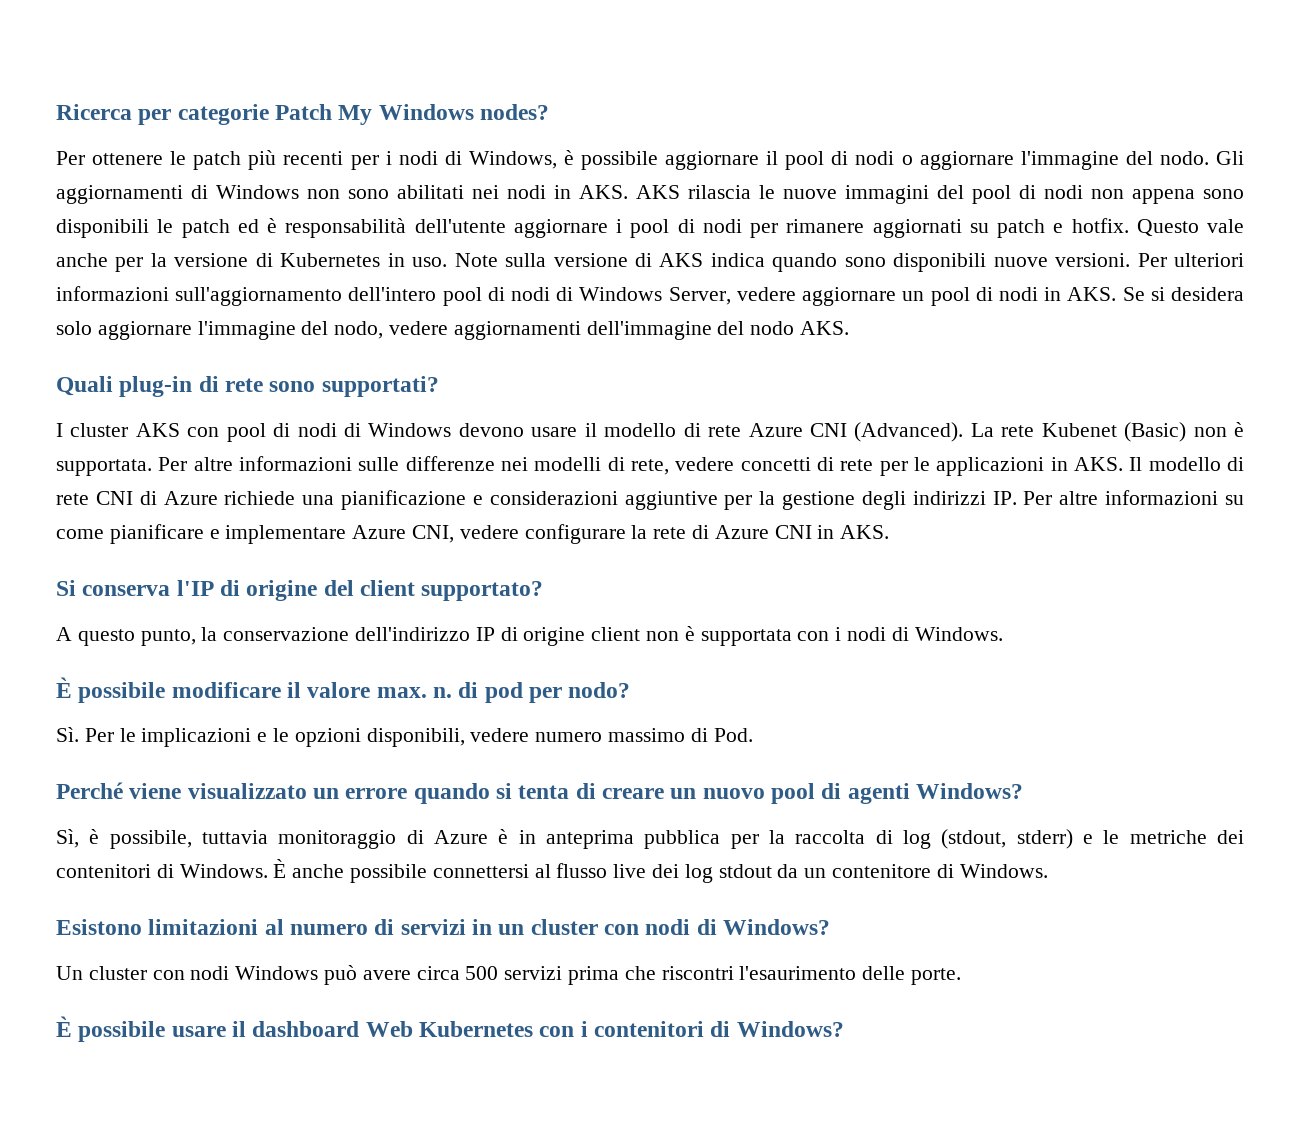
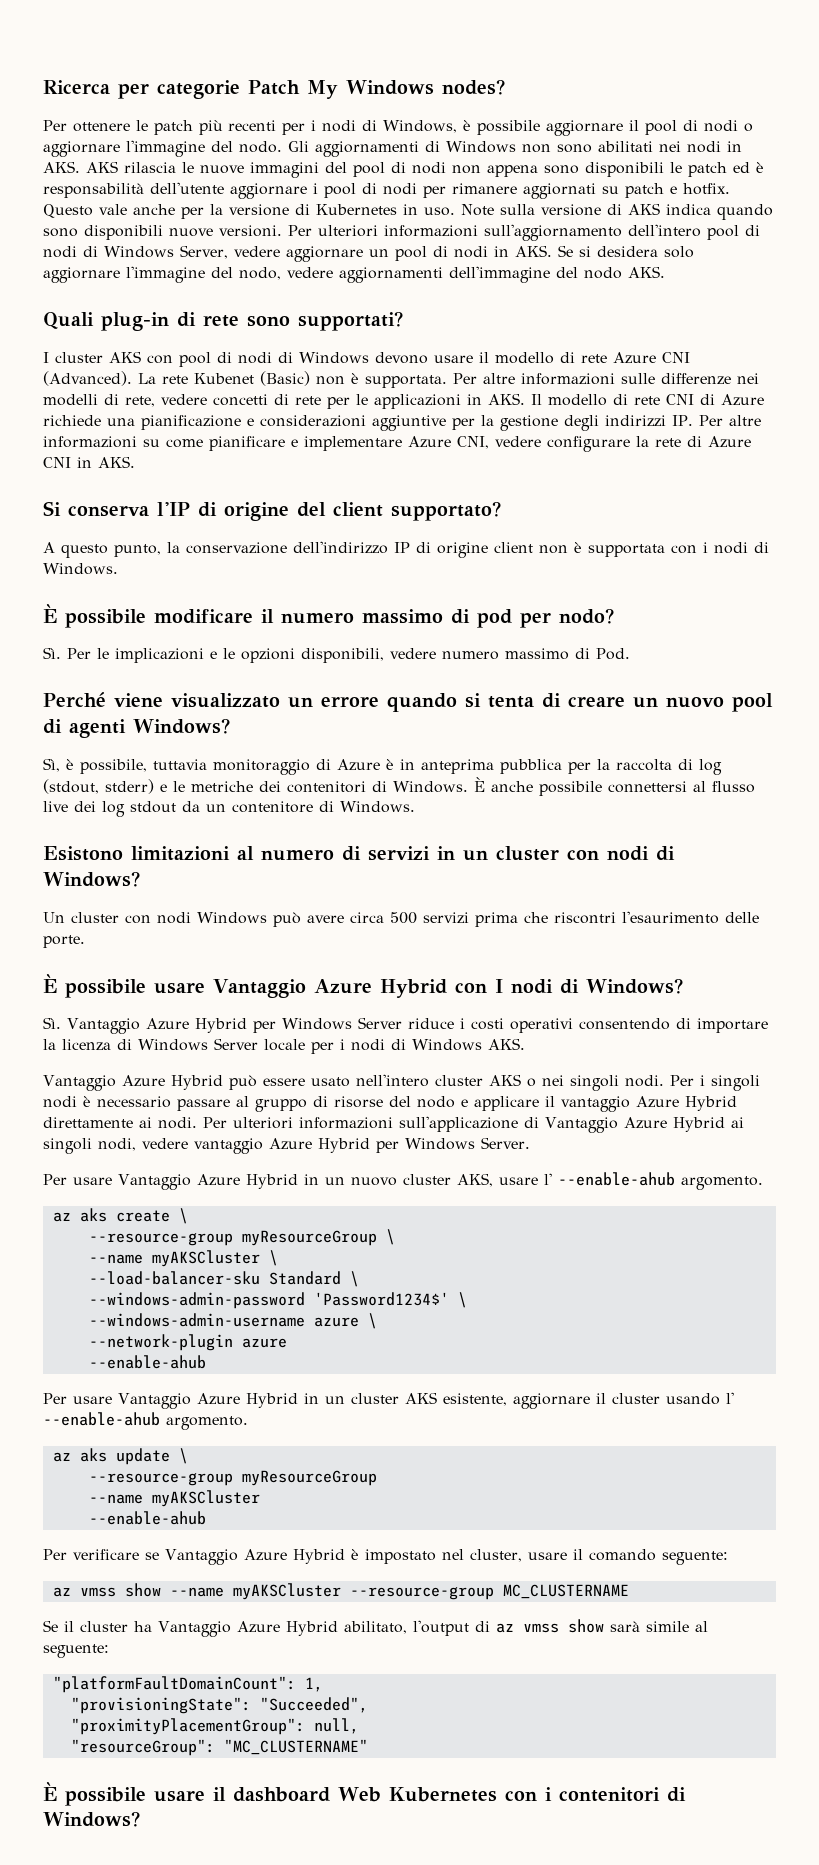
[307,682,453,698] valore max. n. -> [281,609,443,624] numero massimo
(962, 976) none -> [43,974,683,998] [43,1017,768,1034] [43,1038,525,1054] [43,1074,760,1091] [43,1096,737,1112] [43,1116,744,1133] [43,1137,530,1154] [43,1172,763,1190] [52,1208,188,1224] [88,1229,395,1246] [88,1250,278,1267] [88,1271,359,1287] [88,1292,467,1309] [88,1313,377,1329] [88,1334,287,1351] [88,1355,206,1369] [43,1392,734,1409] [43,1412,248,1430] [52,1448,188,1465] [88,1470,377,1486] [88,1490,260,1507] [88,1511,206,1525] [43,1549,728,1565] [52,1583,629,1600] [43,1619,708,1637] [43,1644,109,1658] [52,1676,323,1693] [70,1697,368,1714] [70,1718,359,1735] [70,1739,368,1756] // È possibile usare Vantaggio Azure Hybrid con I nodi di Windows? // Sì. Vantaggio Azure Hybrid per Windows Server riduce i costi operativi consentendo di importare la licenza di Windows Server locale per i nodi di Windows AKS. // Vantaggio Azure Hybrid può essere usato nell'intero cluster AKS o nei singoli nodi. Per i singoli nodi è necessario passare al gruppo di risorse del nodo e applicare il vantaggio Azure Hybrid direttamente ai nodi. Per ulteriori informazioni sull'applicazione di Vantaggio Azure Hybrid ai singoli nodi, vedere vantaggio Azure Hybrid per Windows Server. // Per usare Vantaggio Azure Hybrid in un nuovo cluster AKS, usare l' --enable-ahub argomento. // az aks create \ // --resource-group myResourceGroup \ // --name myAKSCluster \ // --load-balancer-sku Standard \ // --windows-admin-password 'Password1234$' \ // --windows-admin-username azure \ // --network-plugin azure // --enable-ahub // Per usare Vantaggio Azure Hybrid in un cluster AKS esistente, aggiornare il cluster usando l' --enable-ahub argomento. // az aks update \ // --resource-group myResourceGroup // --name myAKSCluster // --enable-ahub // Per verificare se Vantaggio Azure Hybrid è impostato nel cluster, usare il comando seguente: // az vmss show --name myAKSCluster --resource-group MC_CLUSTERNAME // Se il cluster ha Vantaggio Azure Hybrid abilitato, l'output di az vmss show sarà simile al seguente: // "platformFaultDomainCount": 1, // "provisioningState": "Succeeded", // "proximityPlacementGroup": null, // "resourceGroup": "MC_CLUSTERNAME"

